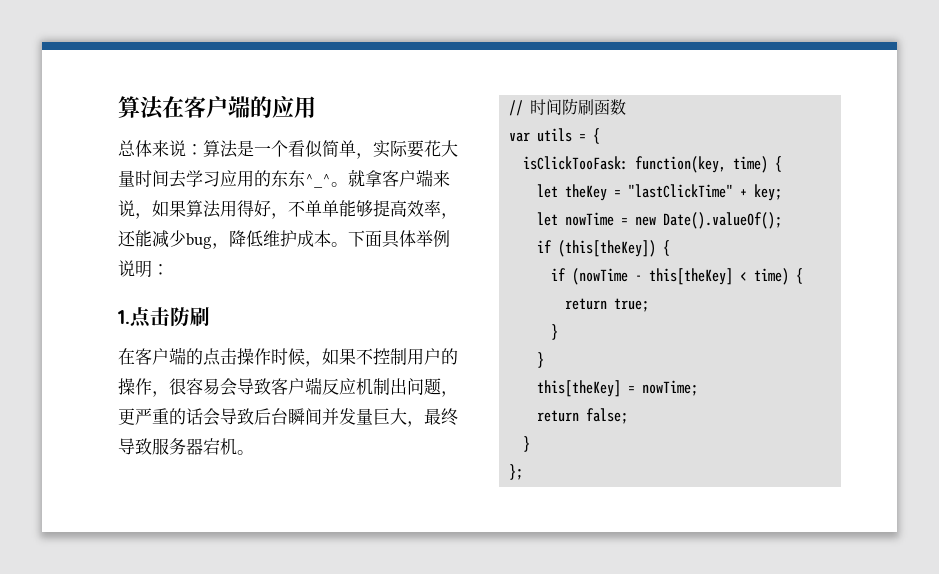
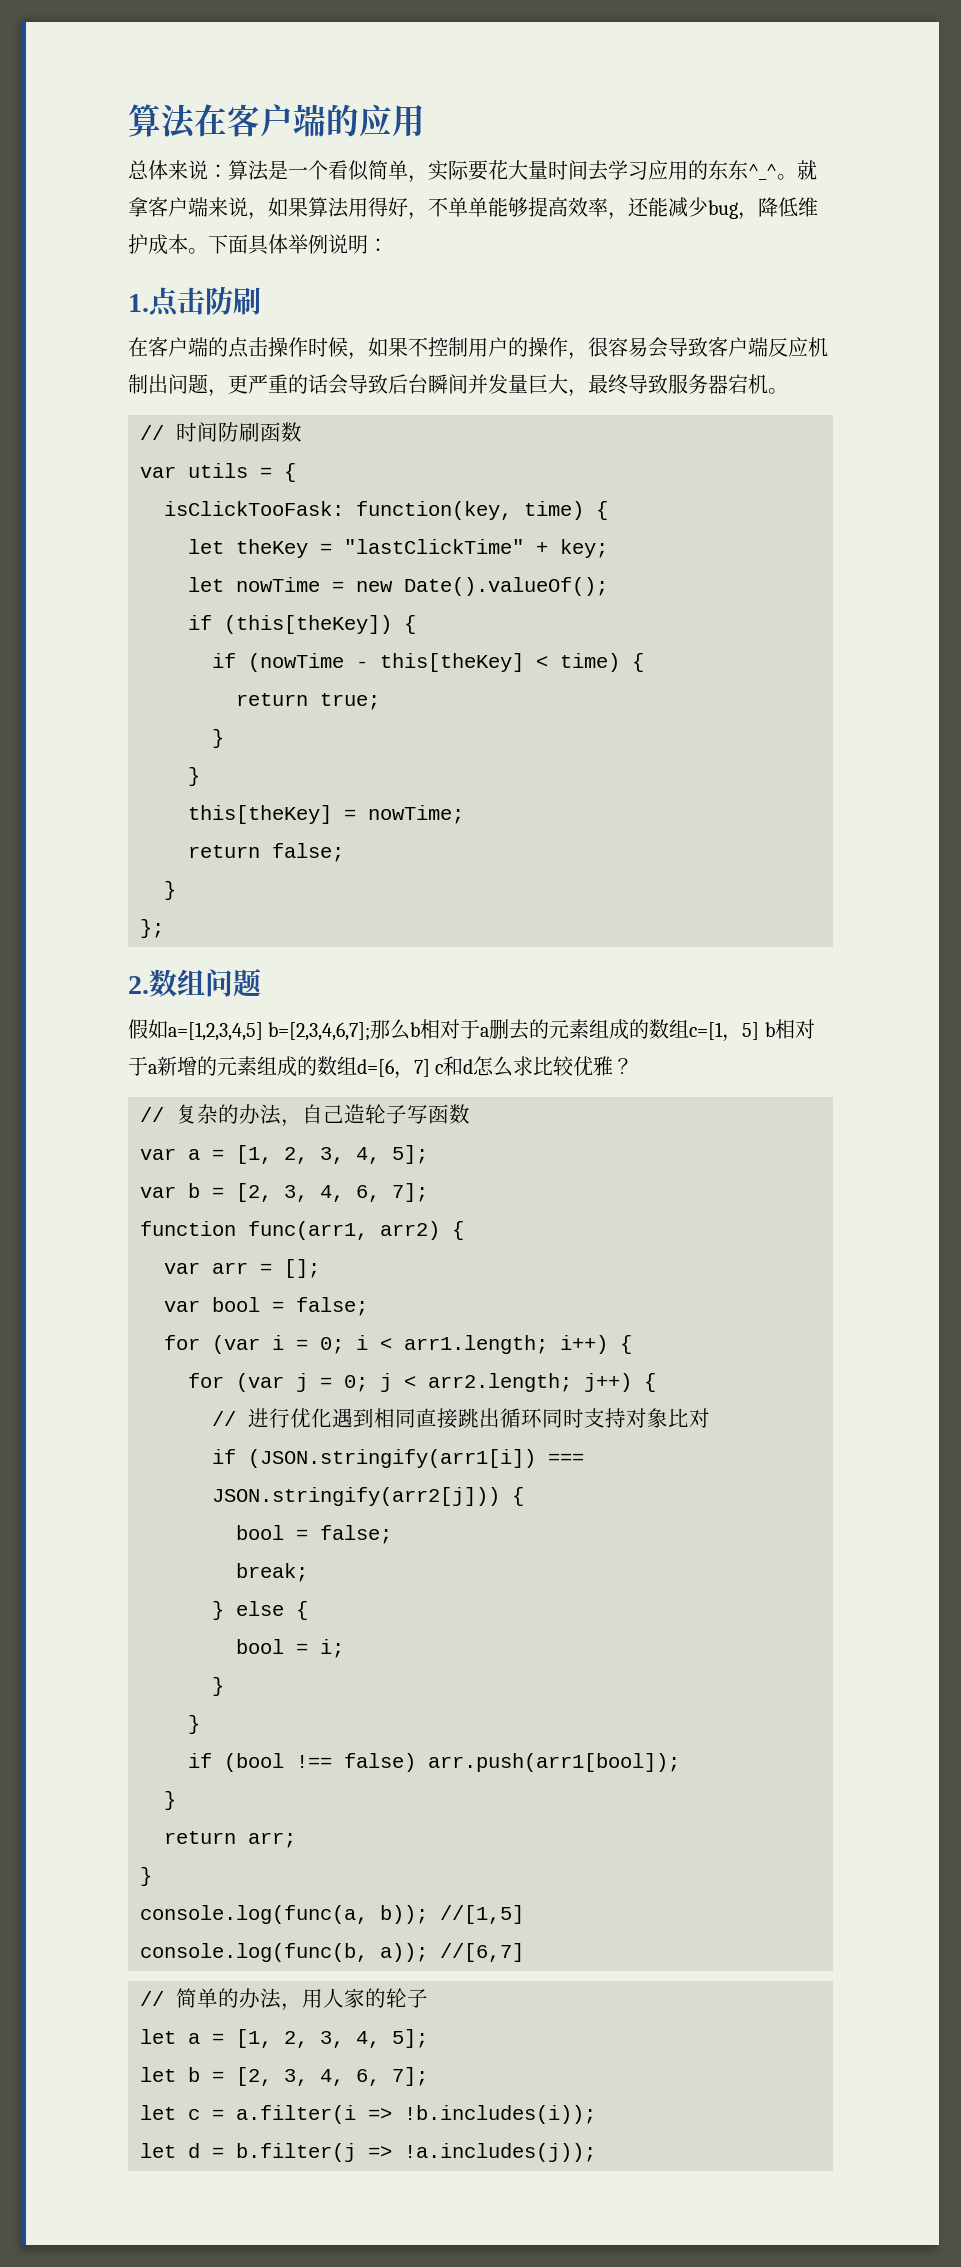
(524, 472) none -> [128,968,261,997] [128,1019,815,1042] [128,1056,634,1079] [140,1104,470,1127] [140,1145,428,1164] [140,1183,428,1202] [140,1221,464,1240] [164,1259,320,1278] [164,1297,368,1316] [164,1335,632,1354] [188,1373,656,1392] [212,1408,710,1429] [212,1449,584,1468] [212,1487,524,1506] [236,1525,392,1544] [236,1563,308,1582] [212,1601,308,1620] [236,1639,344,1658] [212,1677,224,1696] [188,1715,200,1734] [188,1753,680,1772] [164,1791,176,1810] [164,1831,296,1848] [140,1867,152,1886] [140,1905,524,1924] [140,1943,524,1962] [140,1988,428,2011] [140,2029,428,2048] [140,2067,428,2086] [140,2105,596,2124] [140,2143,596,2162] // 2.数组问题 // 假如a=[1,2,3,4,5] b=[2,3,4,6,7];那么b相对于a删去的元素组成的数组c=[1，5] b相对于a新增的元素组成的数组d=[6，7] c和d怎么求比较优雅？ // // 复杂的办法，自己造轮子写函数 // var a = [1, 2, 3, 4, 5]; // var b = [2, 3, 4, 6, 7]; // function func(arr1, arr2) { // var arr = []; // var bool = false; // for (var i = 0; i < arr1.length; i++) { // for (var j = 0; j < arr2.length; j++) { // // 进行优化遇到相同直接跳出循环同时支持对象比对 // if (JSON.stringify(arr1[i]) === JSON.stringify(arr2[j])) { // bool = false; // break; // } else { // bool = i; // } // } // if (bool !== false) arr.push(arr1[bool]); // } // return arr; // } // console.log(func(a, b)); //[1,5] // console.log(func(b, a)); //[6,7] // // 简单的办法，用人家的轮子 // let a = [1, 2, 3, 4, 5]; // let b = [2, 3, 4, 6, 7]; // let c = a.filter(i => !b.includes(i)); // let d = b.filter(j => !a.includes(j));

